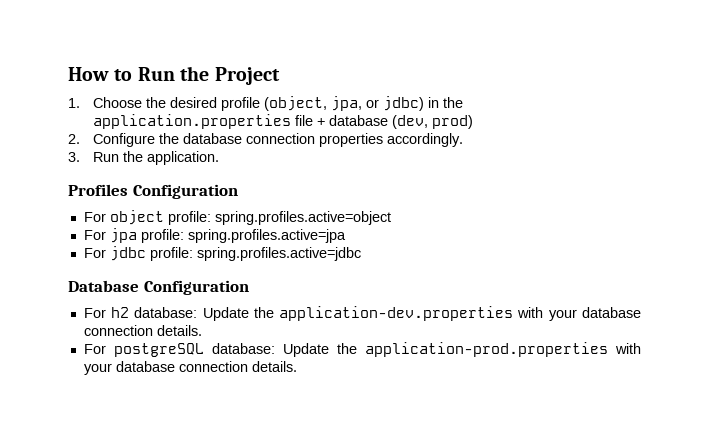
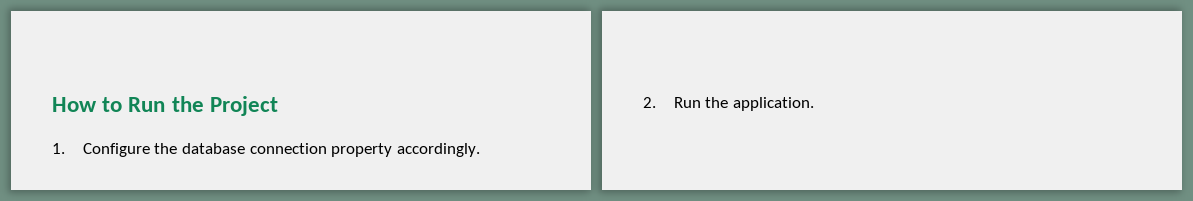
[92,96,463,111] [92,114,473,129] [68,134,80,144] Choose the desired profile (object, jpa, or jdbc) in the application.properties file + database (dev, prod) // 2. -> (65, 148) none
[318,133,383,147] properties -> [331,143,393,157] property
[68,152,80,162] 3. -> [643,97,656,108] 2.
[68,184,238,199] [83,210,391,225] [83,228,346,243] [83,246,361,261] [68,280,249,295] [83,306,641,321] [83,325,202,336] [83,342,641,357] [83,361,297,375] // Profiles Configuration // For object profile: spring.profiles.active=object // For jpa profile: spring.profiles.active=jpa // For jdbc profile: spring.profiles.active=jdbc // Database Configuration // For h2 database: Update the application-dev.properties with your database connection details. // For postgreSQL database: Update the application-prod.properties with your database connection details. -> (814, 104) none

